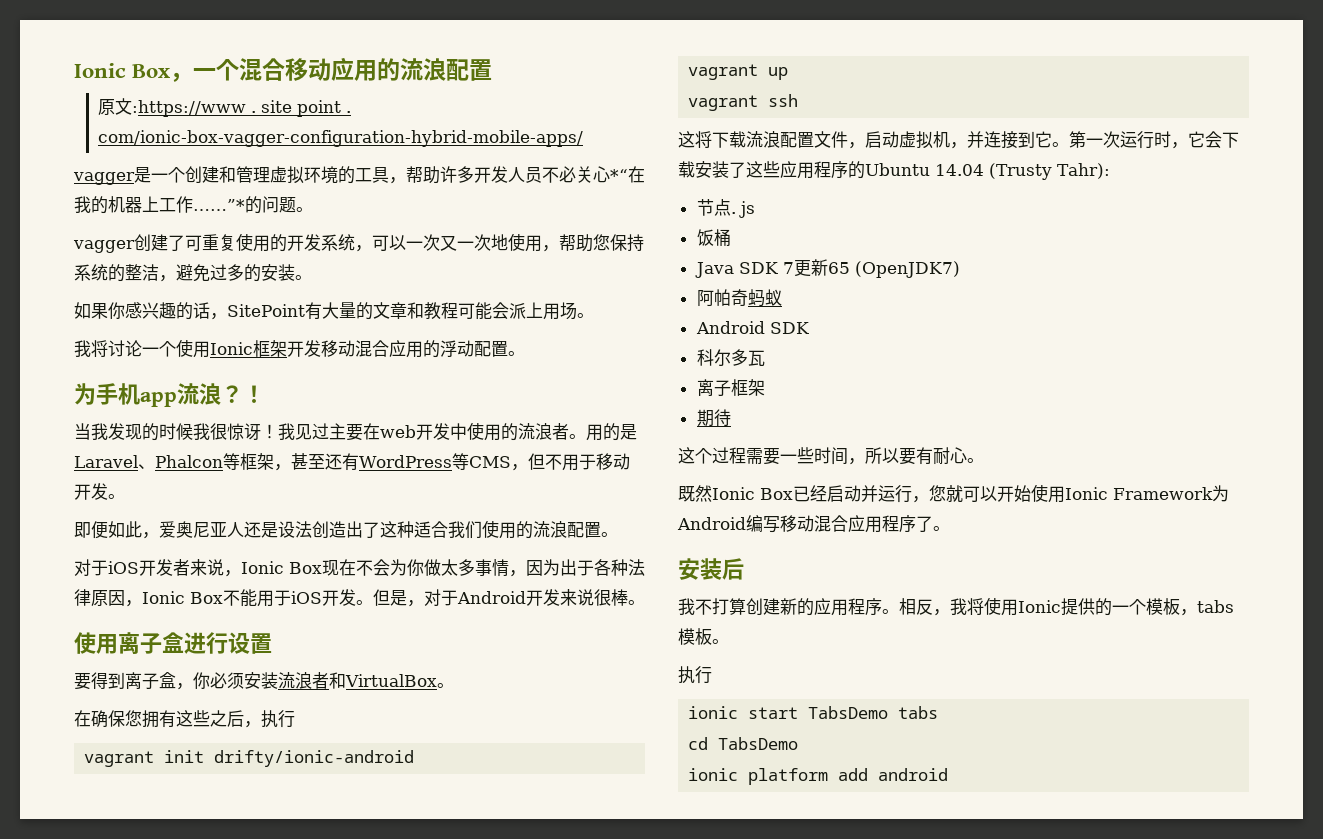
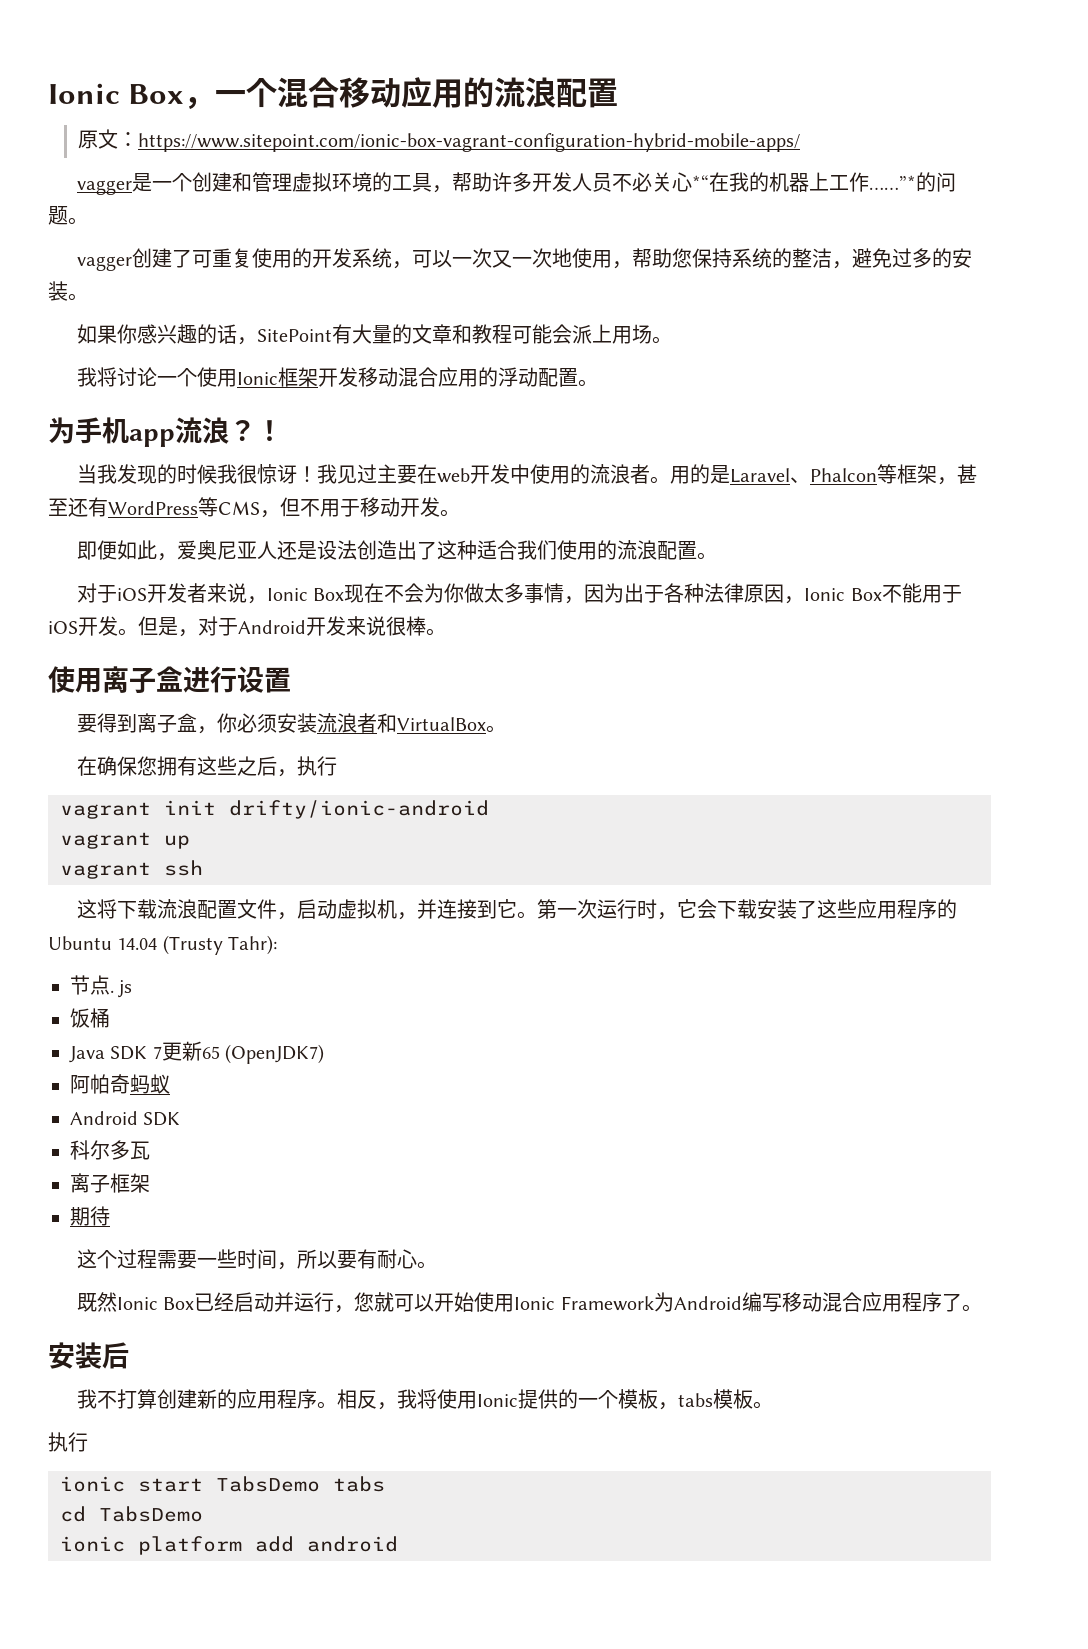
[132,100,352,117] [98,130,584,147] :https://www . site point . com/ionic-box-vagger-configuration-hybrid-mobile-apps/ -> [117,132,800,152] ：https://www.sitepoint.com/ionic-box-vagrant-configuration-hybrid-mobile-apps/

